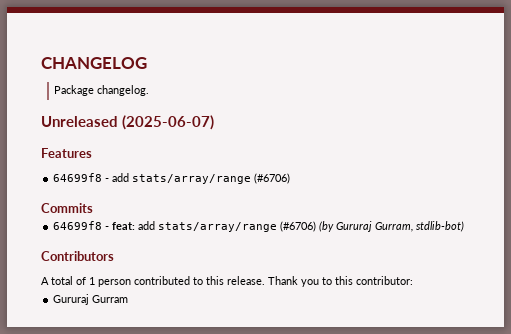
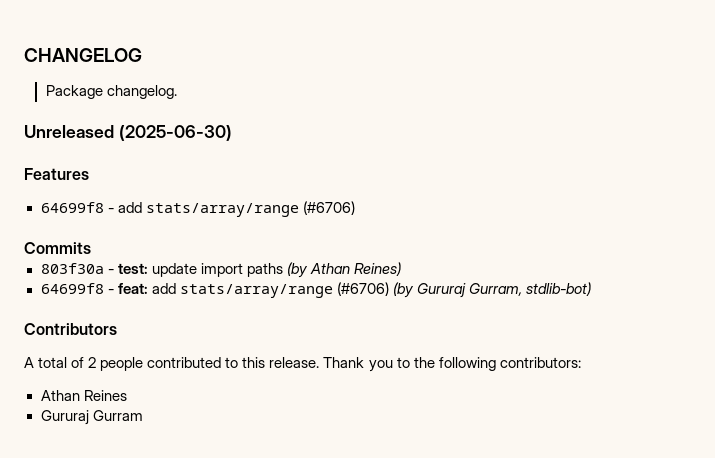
[122,115,215,130] (2025-06-07) -> [118,125,232,141] (2025-06-30)
(93, 208) none -> [40,262,401,278] // 803f30a - test: update import paths (by Athan Reines)
[89,277,131,287] 1 person -> [88,357,144,371] 2 people
[335,276,413,285] this contributor: -> [413,357,581,371] [40,390,127,401] the following contributors: // Athan Reines

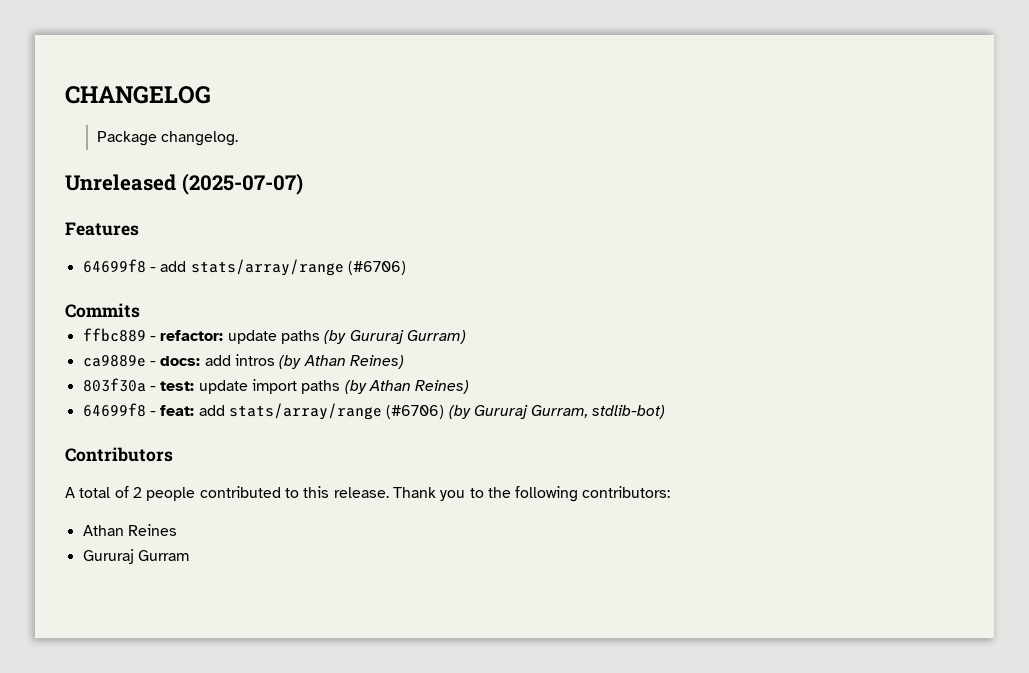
[118,125,232,141] (2025-06-30) -> [181,173,303,195] (2025-07-07)
(91, 248) none -> [82,328,466,344] [82,354,404,369] // ffbc889 - refactor: update paths (by Gururaj Gurram) // ca9889e - docs: add intros (by Athan Reines)

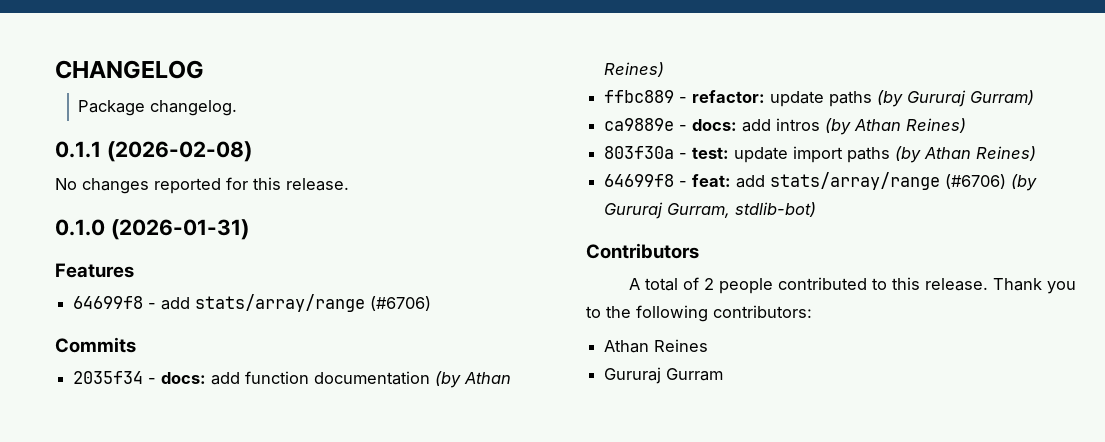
[65,173,303,195] Unreleased (2025-07-07) -> [55,141,252,162] [55,177,349,194] [55,219,249,240] 0.1.1 (2026-02-08) // No changes reported for this release. // 0.1.0 (2026-01-31)
(140, 310) none -> [73,371,512,388] [604,62,665,77] // 2035f34 - docs: add function documentation (by Athan Reines)

